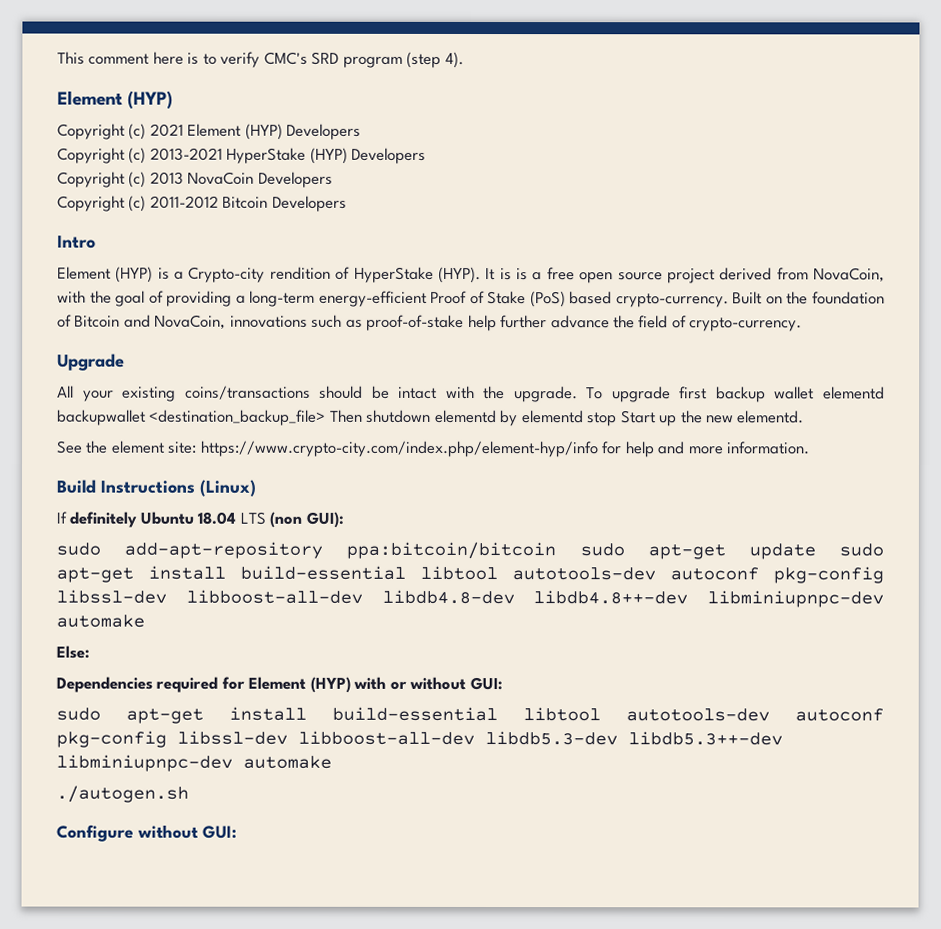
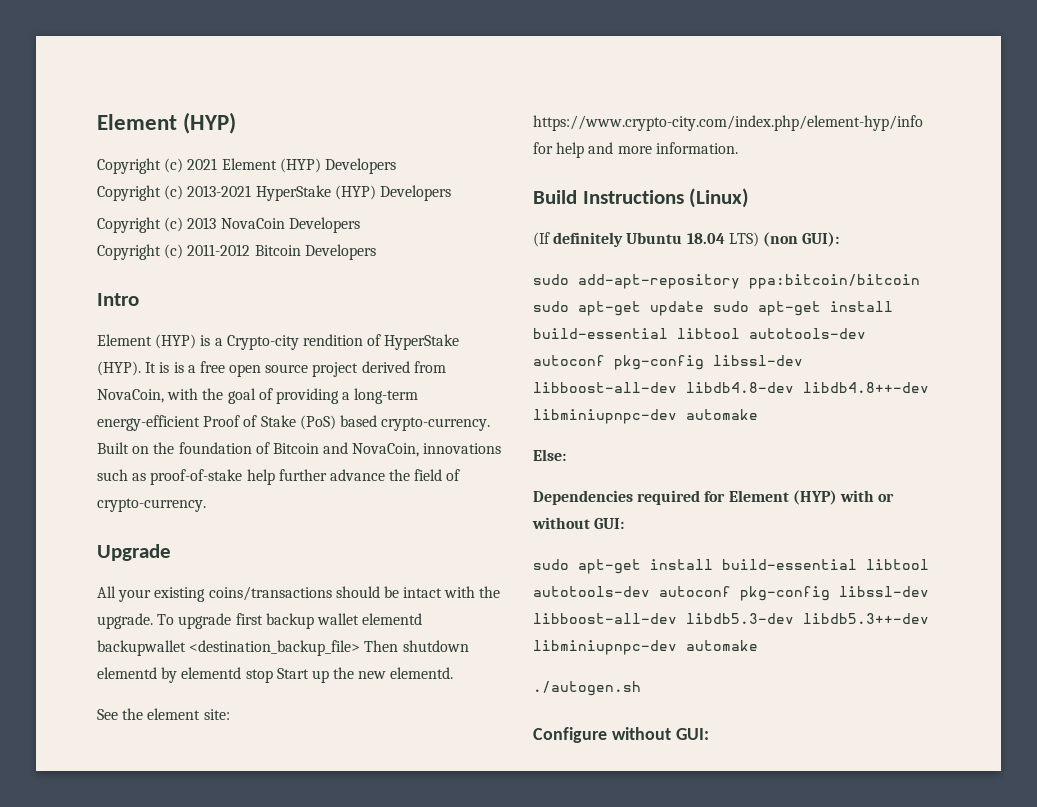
[57,51,464,68] This comment here is to verify CMC's SRD program (step 4). // -> (97, 122) none
[56,511,67,524] If -> [533,232,550,247] (If
[239,511,266,525] LTS -> [728,232,759,247] LTS)

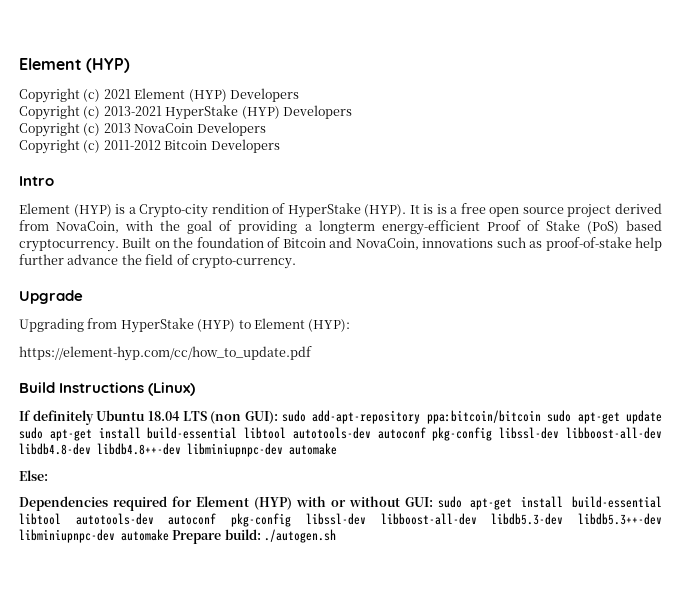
[354,388,419,404] long-term -> [318,220,375,234] longterm
[381,417,491,431] crypto-currency. -> [19,239,119,252] cryptocurrency.
[97,586,501,602] [97,613,423,629] [97,640,469,656] [97,667,454,683] [97,708,230,720] [533,115,923,131] [533,142,738,158] All your existing coins/transactions should be intact with the upgrade. To upgrade first backup wallet elementd backupwallet <destination_backup_file> Then shutdown elementd by elementd stop Start up the new elementd. // See the element site: https://www.crypto-city.com/index.php/element-hyp/info for help and more information. -> [19,318,351,333] [19,346,312,361] Upgrading from HyperStake (HYP) to Element (HYP): // https://element-hyp.com/cc/how_to_update.pdf
[533,232,550,247] (If -> [19,410,31,421] If
[728,232,759,247] LTS) -> [182,411,207,421] LTS
(840, 239) // -> (278, 417) none
(625, 523) // -> (433, 502) none
(758, 645) // -> [172,529,261,544] Prepare build:
[533,727,709,743] // Configure without GUI: -> (337, 536) none

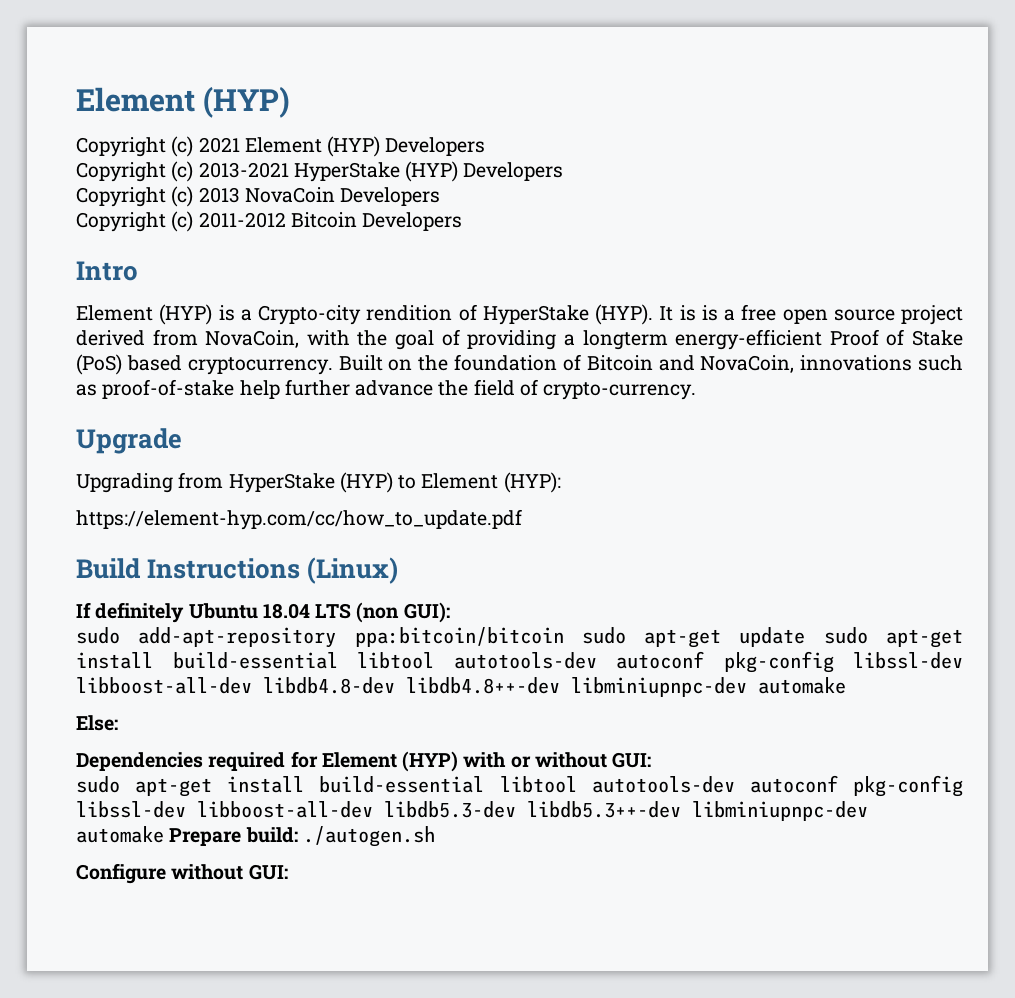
(278, 417) none -> (450, 612) //
(433, 502) none -> (652, 760) //
(337, 536) none -> [76,863,288,884] // Configure without GUI:

